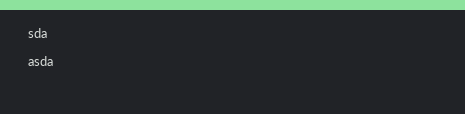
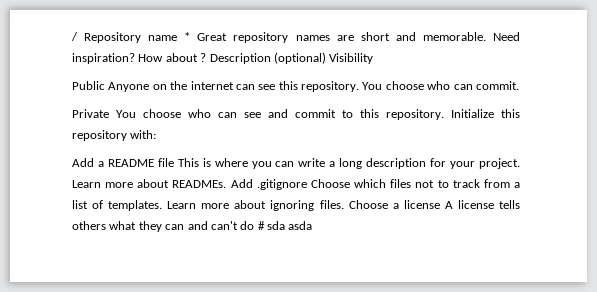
(28, 33) none -> [71,32,520,43] [72,52,374,64] [72,81,519,92] [72,109,520,120] [72,130,157,141] [72,158,520,169] [72,179,520,190] [72,200,521,211] [72,221,265,232] / Repository name * Great repository names are short and memorable. Need inspiration? How about ? Description (optional) Visibility // Public Anyone on the internet can see this repository. You choose who can commit. // Private You choose who can see and commit to this repository. Initialize this repository with: // Add a README file This is where you can write a long description for your project. Learn more about READMEs. Add .gitignore Choose which files not to track from a list of templates. Learn more about ignoring files. Choose a license A license tells others what they can and can't do #
(47, 33) // -> (285, 225) none

